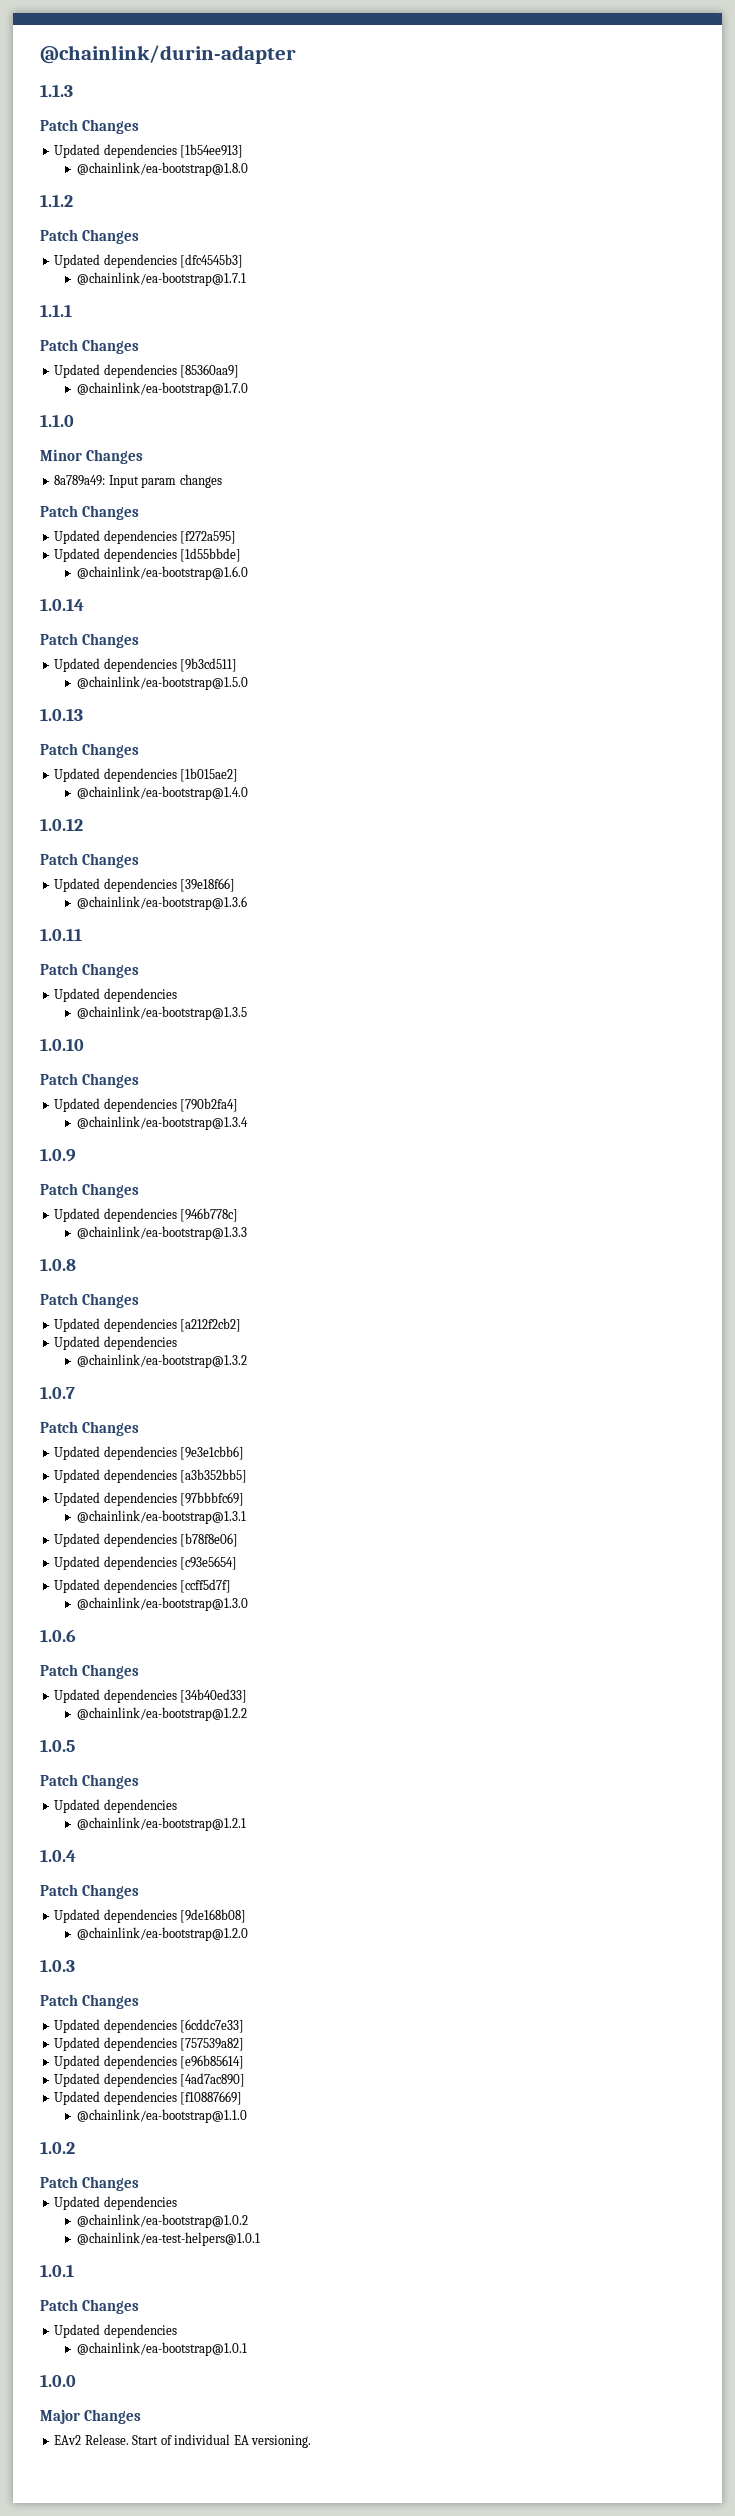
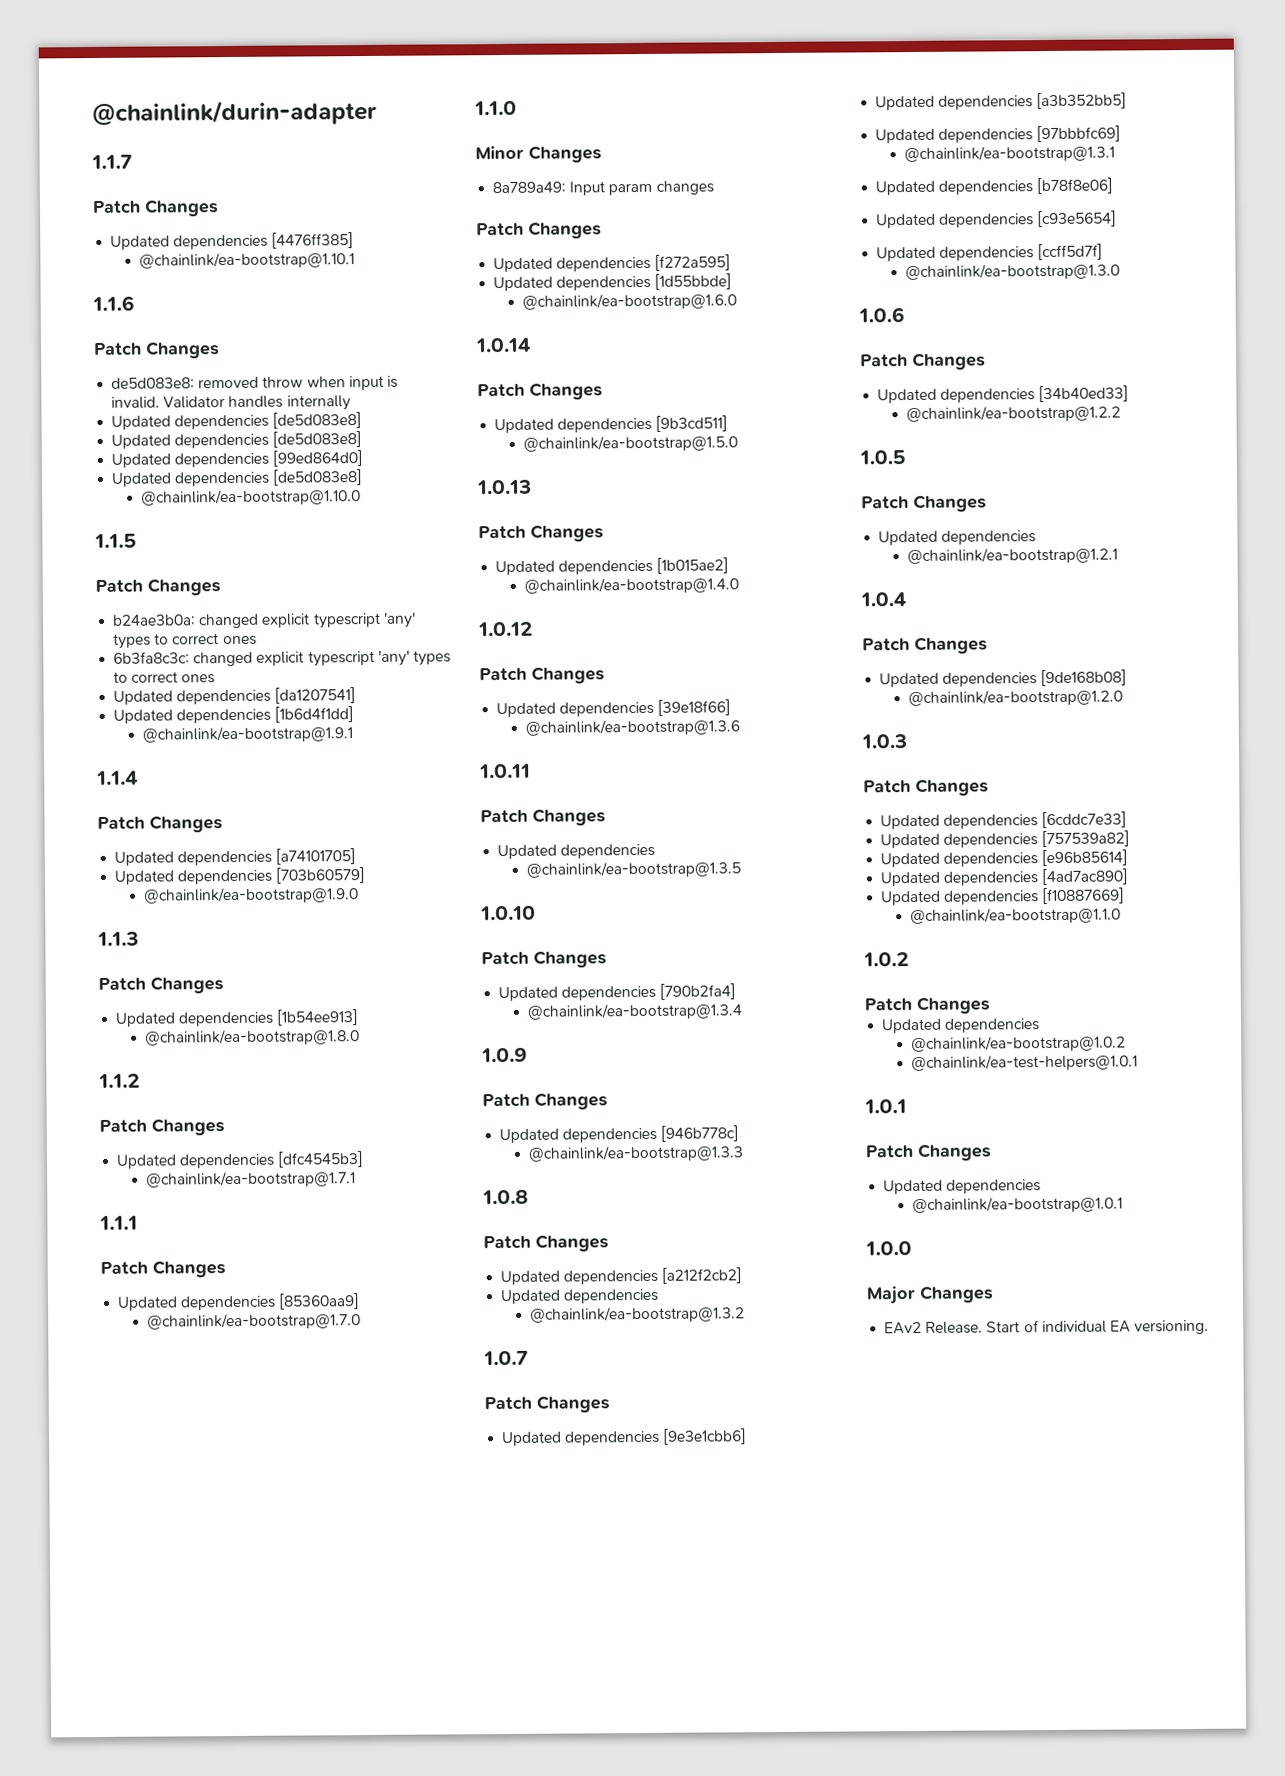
(296, 54) none -> [91,154,132,170] [92,199,219,217] [110,232,355,250] [138,252,355,269] [92,295,135,312] [93,341,220,359] [111,375,398,391] [111,395,351,411] [111,412,363,430] [111,431,363,449] [111,450,364,468] [111,469,364,487] [140,489,361,506] [94,533,137,549] [95,578,221,596] [112,612,416,629] [113,633,257,649] [113,650,451,667] [113,671,216,684] [113,687,357,705] [113,706,355,724] [141,726,353,743] [96,770,138,786] [97,815,223,833] [114,848,357,866] [114,867,366,885] [142,887,359,904] // 1.1.7 // Patch Changes // Updated dependencies [4476ff385] // @chainlink/ea-bootstrap@1.10.1 // 1.1.6 // Patch Changes // de5d083e8: removed throw when input is invalid. Validator handles internally // Updated dependencies [de5d083e8] // Updated dependencies [de5d083e8] // Updated dependencies [99ed864d0] // Updated dependencies [de5d083e8] // @chainlink/ea-bootstrap@1.10.0 // 1.1.5 // Patch Changes // b24ae3b0a: changed explicit typescript 'any' types to correct ones // 6b3fa8c3c: changed explicit typescript 'any' types to correct ones // Updated dependencies [da1207541] // Updated dependencies [1b6d4f1dd] // @chainlink/ea-bootstrap@1.9.1 // 1.1.4 // Patch Changes // Updated dependencies [a74101705] // Updated dependencies [703b60579] // @chainlink/ea-bootstrap@1.9.0

